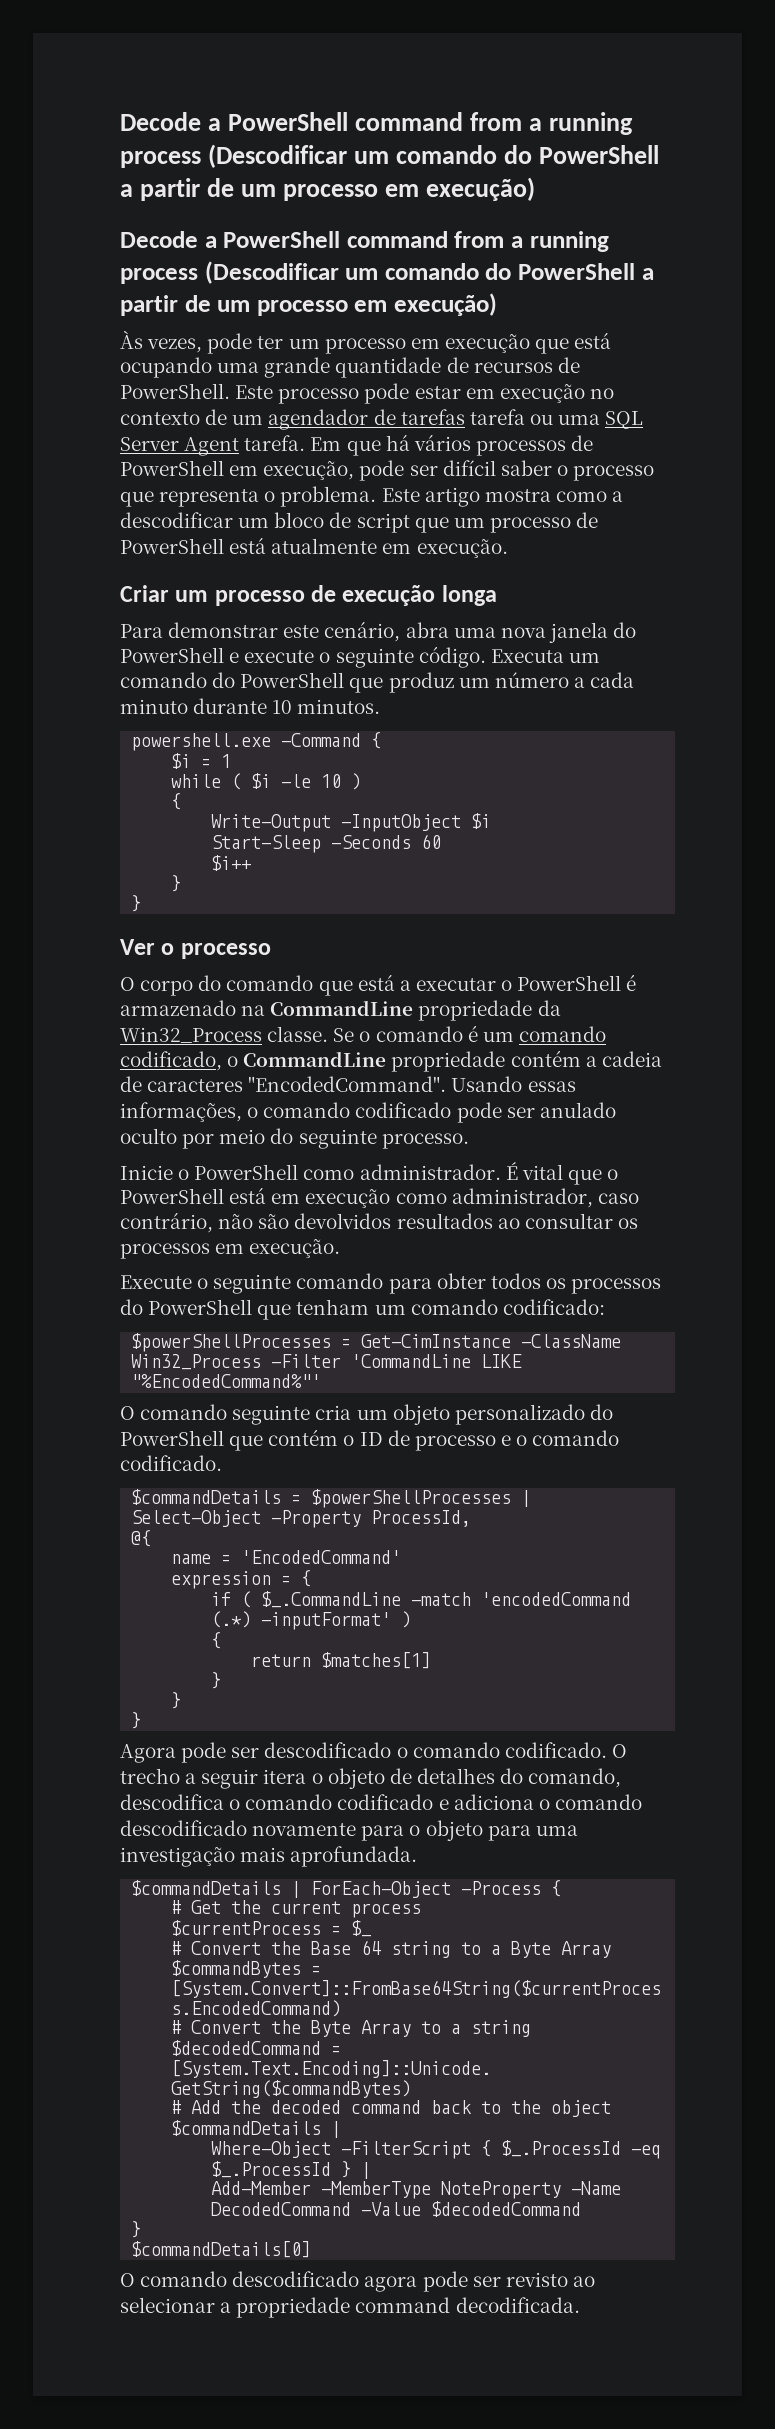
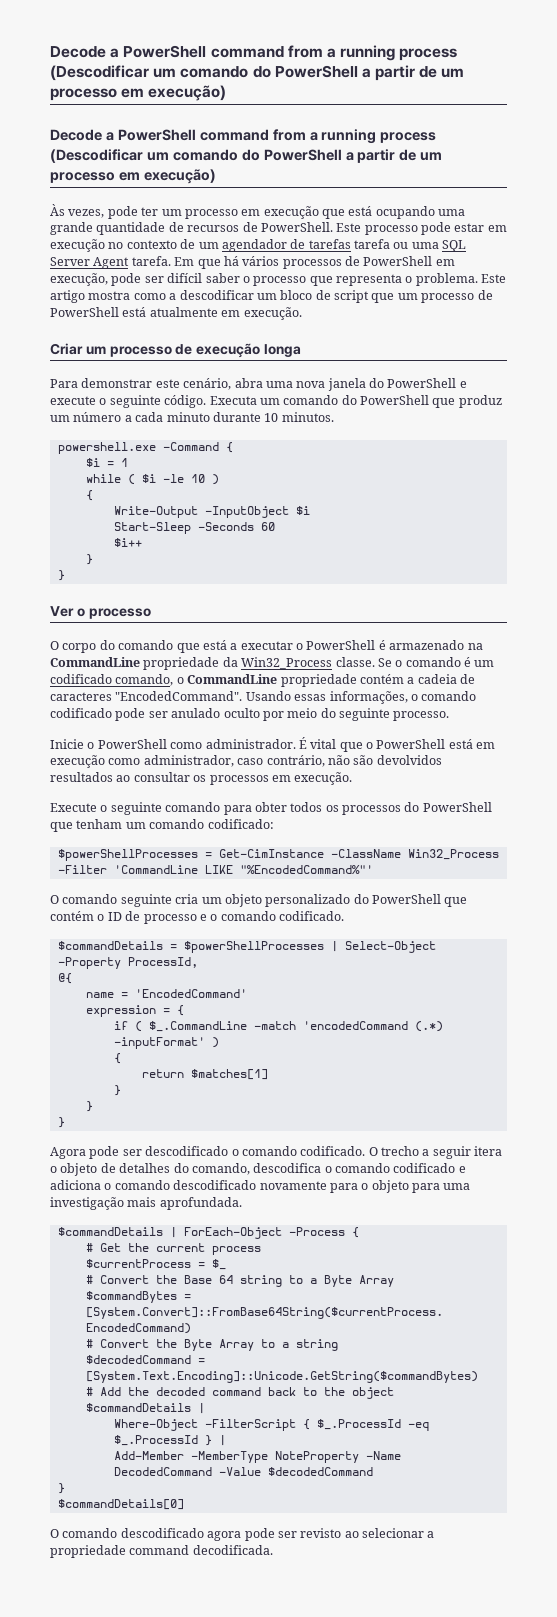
[518,1026,606,1042] [120,1051,222,1071] comando codificado, -> [50,674,174,686] codificado comando,

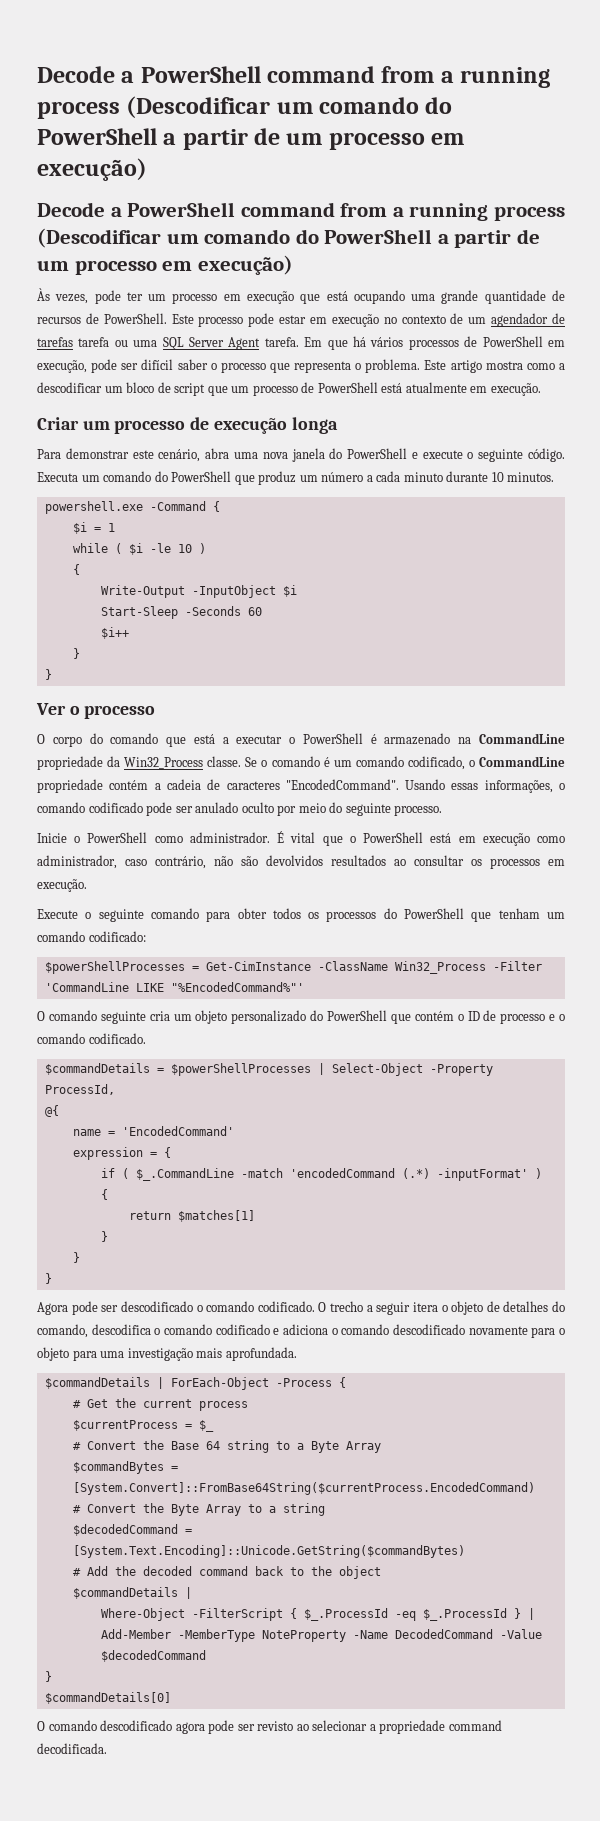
[50,674,174,686] codificado comando, -> [355,756,465,770] comando codificado,

